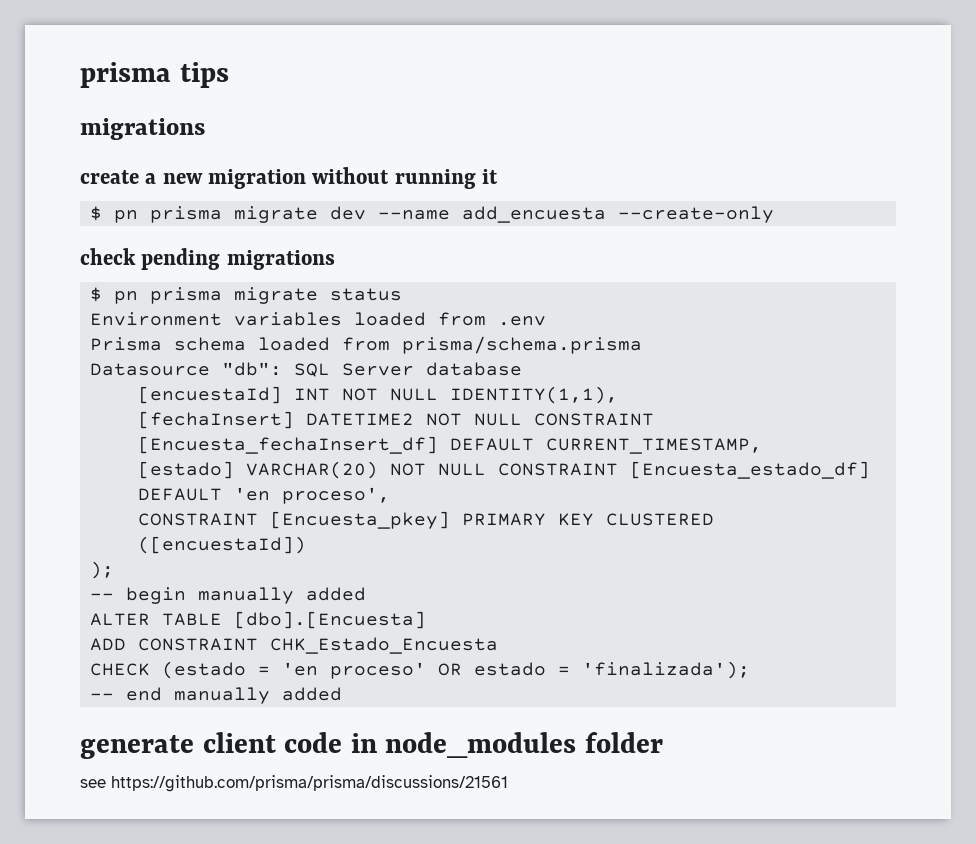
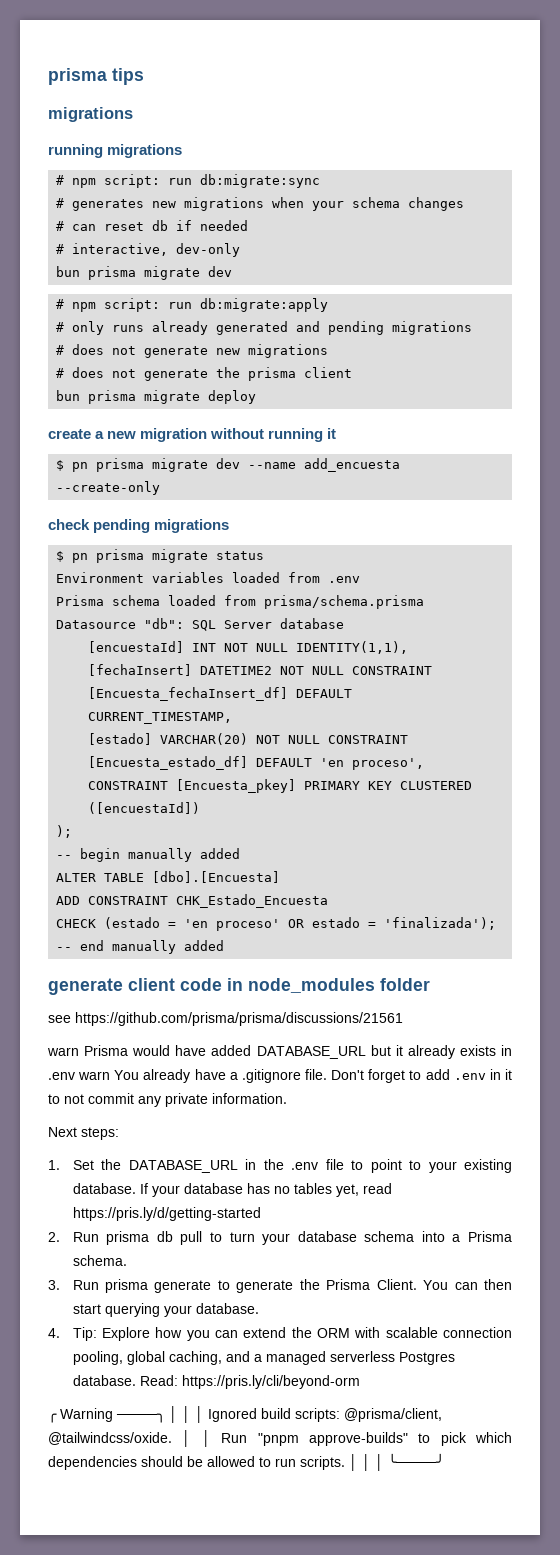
(205, 129) none -> [48,144,183,158] [56,174,321,188] [56,197,465,211] [56,220,249,231] [56,243,241,257] [56,266,233,280] [56,298,329,312] [56,321,473,335] [56,344,329,358] [56,367,353,381] [56,390,257,404] // running migrations // # npm script: run db:migrate:sync // # generates new migrations when your schema changes // # can reset db if needed // # interactive, dev-only // bun prisma migrate dev // # npm script: run db:migrate:apply // # only runs already generated and pending migrations // # does not generate new migrations // # does not generate the prisma client // bun prisma migrate deploy
(508, 783) none -> [47,1045,513,1059] [48,1069,513,1083] [48,1093,287,1107] [48,1127,119,1140] [48,1159,512,1173] [72,1183,392,1197] [72,1207,261,1221] [48,1231,512,1245] [72,1255,127,1266] [48,1279,512,1293] [72,1303,259,1317] [48,1327,512,1341] [72,1351,455,1365] [72,1375,360,1389] [48,1406,442,1423] [48,1430,512,1447] [48,1453,444,1471] // warn Prisma would have added DATABASE_URL but it already exists in .env warn You already have a .gitignore file. Don't forget to add .env in it to not commit any private information. // Next steps: // 1. Set the DATABASE_URL in the .env file to point to your existing database. If your database has no tables yet, read https://pris.ly/d/getting-started // 2. Run prisma db pull to turn your database schema into a Prisma schema. // 3. Run prisma generate to generate the Prisma Client. You can then start querying your database. // 4. Tip: Explore how you can extend the ORM with scalable connection pooling, global caching, and a managed serverless Postgres database. Read: https://pris.ly/cli/beyond-orm // ╭ Warning ────╮ │ │ │ Ignored build scripts: @prisma/client, @tailwindcss/oxide. │ │ Run "pnpm approve-builds" to pick which dependencies should be allowed to run scripts. │ │ │ ╰────╯

